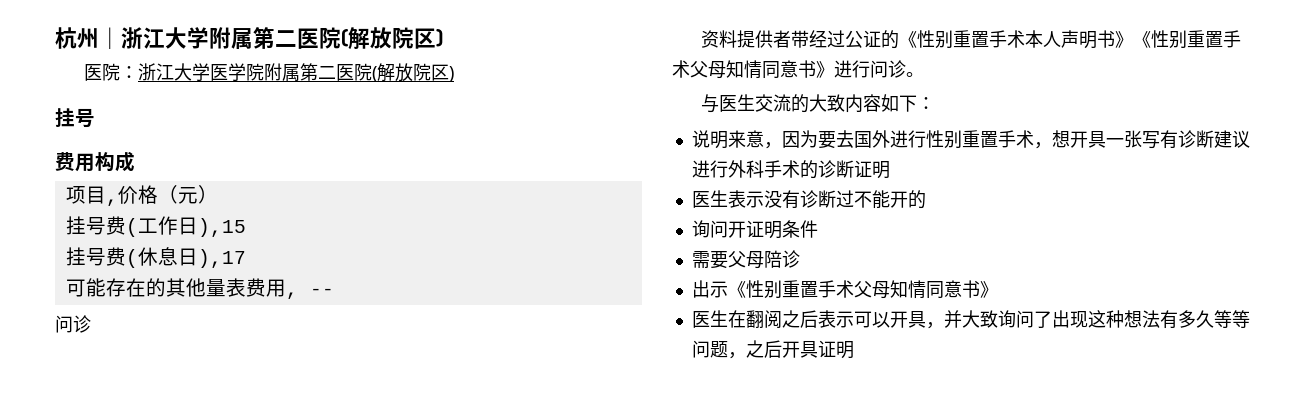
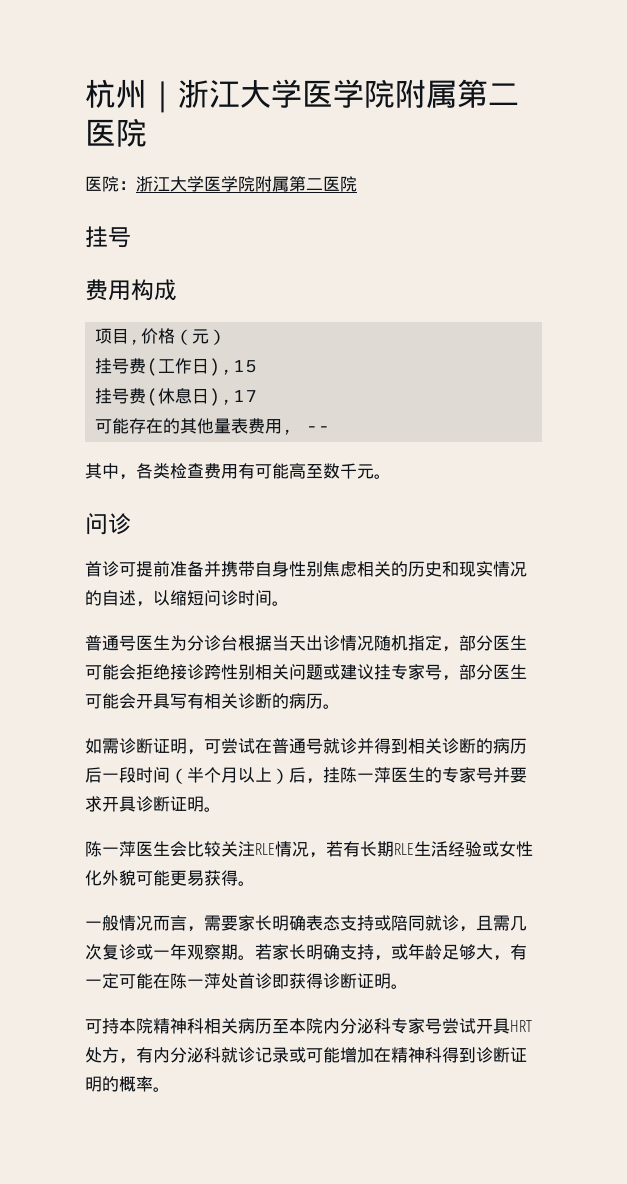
[209,27,443,50] 附属第二医院(解放院区) -> [302,79,519,108] [85,118,147,147] 医学院附属第二医院
[372,63,455,82] (解放院区) -> (357, 184) none
[55,315,91,333] [701,30,1242,49] [672,60,924,79] [701,94,936,113] [691,130,1250,149] [691,160,890,179] [691,190,926,209] [691,220,818,239] [691,250,800,269] [691,280,998,299] [691,310,1250,329] [691,340,854,359] 问诊 // 资料提供者带经过公证的《性别重置手术本人声明书》《性别重置手术父母知情同意书》进行问诊。 // 与医生交流的大致内容如下： // 说明来意，因为要去国外进行性别重置手术，想开具一张写有诊断建议进行外科手术的诊断证明 // 医生表示没有诊断过不能开的 // 询问开证明条件 // 需要父母陪诊 // 出示《性别重置手术父母知情同意书》 // 医生在翻阅之后表示可以开具，并大致询问了出现这种想法有多久等等问题，之后开具证明 -> [85,463,391,480] [85,513,131,535] [85,561,527,577] [85,590,289,607] [85,635,527,652] [85,664,527,681] [85,693,340,709] [85,738,527,755] [85,767,527,784] [85,796,221,812] [85,841,533,858] [85,870,255,886] [85,915,527,932] [85,943,527,961] [85,973,408,989] [85,1018,532,1034] [85,1047,527,1064] [85,1076,170,1092] 其中，各类检查费用有可能高至数千元。 // 问诊 // 首诊可提前准备并携带自身性别焦虑相关的历史和现实情况的自述，以缩短问诊时间。 // 普通号医生为分诊台根据当天出诊情况随机指定，部分医生可能会拒绝接诊跨性别相关问题或建议挂专家号，部分医生可能会开具写有相关诊断的病历。 // 如需诊断证明，可尝试在普通号就诊并得到相关诊断的病历后一段时间（半个月以上）后，挂陈一萍医生的专家号并要求开具诊断证明。 // 陈一萍医生会比较关注RLE情况，若有长期RLE生活经验或女性化外貌可能更易获得。 // 一般情况而言，需要家长明确表态支持或陪同就诊，且需几次复诊或一年观察期。若家长明确支持，或年龄足够大，有一定可能在陈一萍处首诊即获得诊断证明。 // 可持本院精神科相关病历至本院内分泌科专家号尝试开具HRT处方，有内分泌科就诊记录或可能增加在精神科得到诊断证明的概率。

